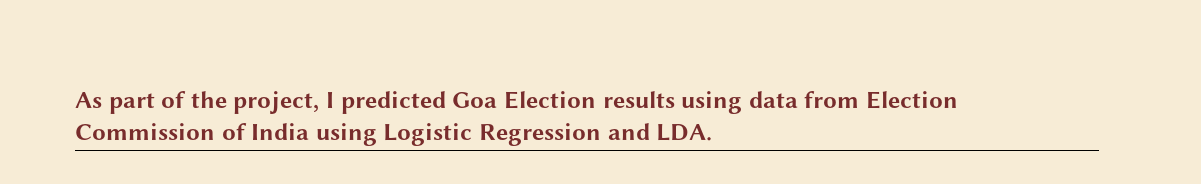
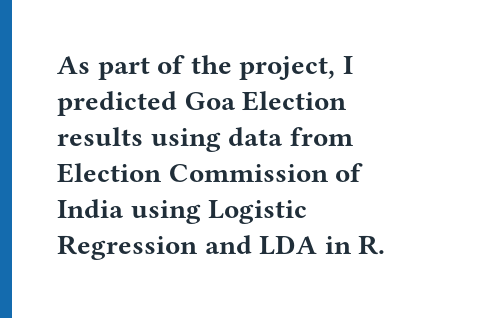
[656,124,713,141] LDA. -> [259,235,386,255] LDA in R.

